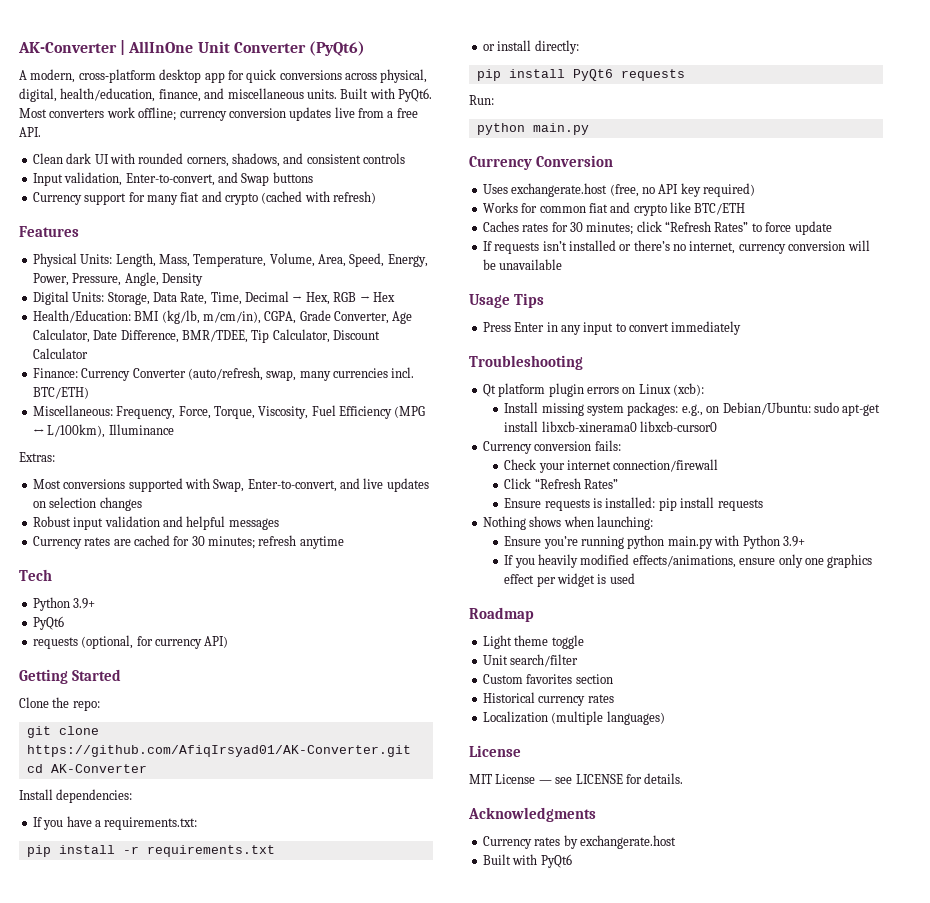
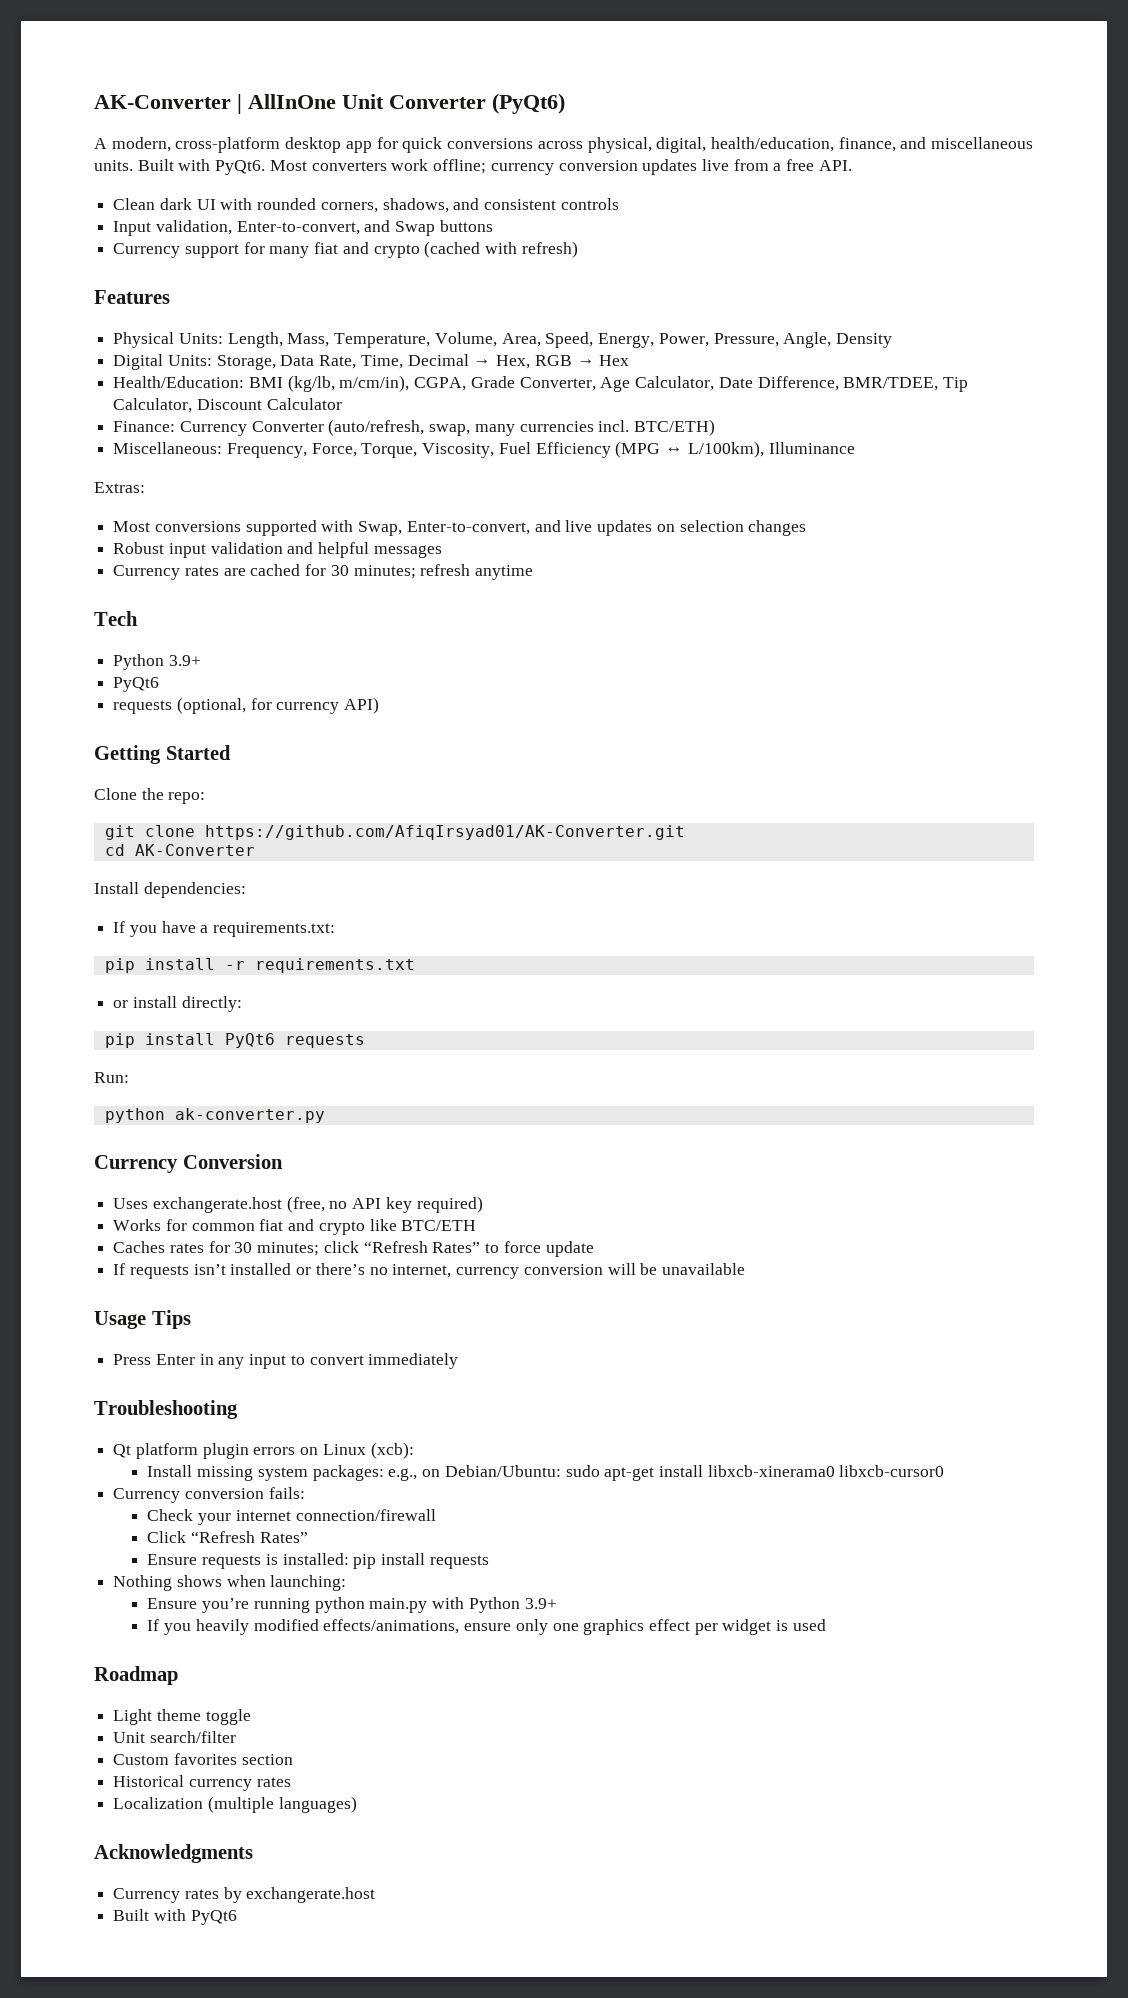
[532,123,589,135] main.py -> [174,1108,325,1123] ak-converter.py
[469,745,521,757] [469,773,684,784] // License // MIT License — see LICENSE for details. -> (357, 1804) none

